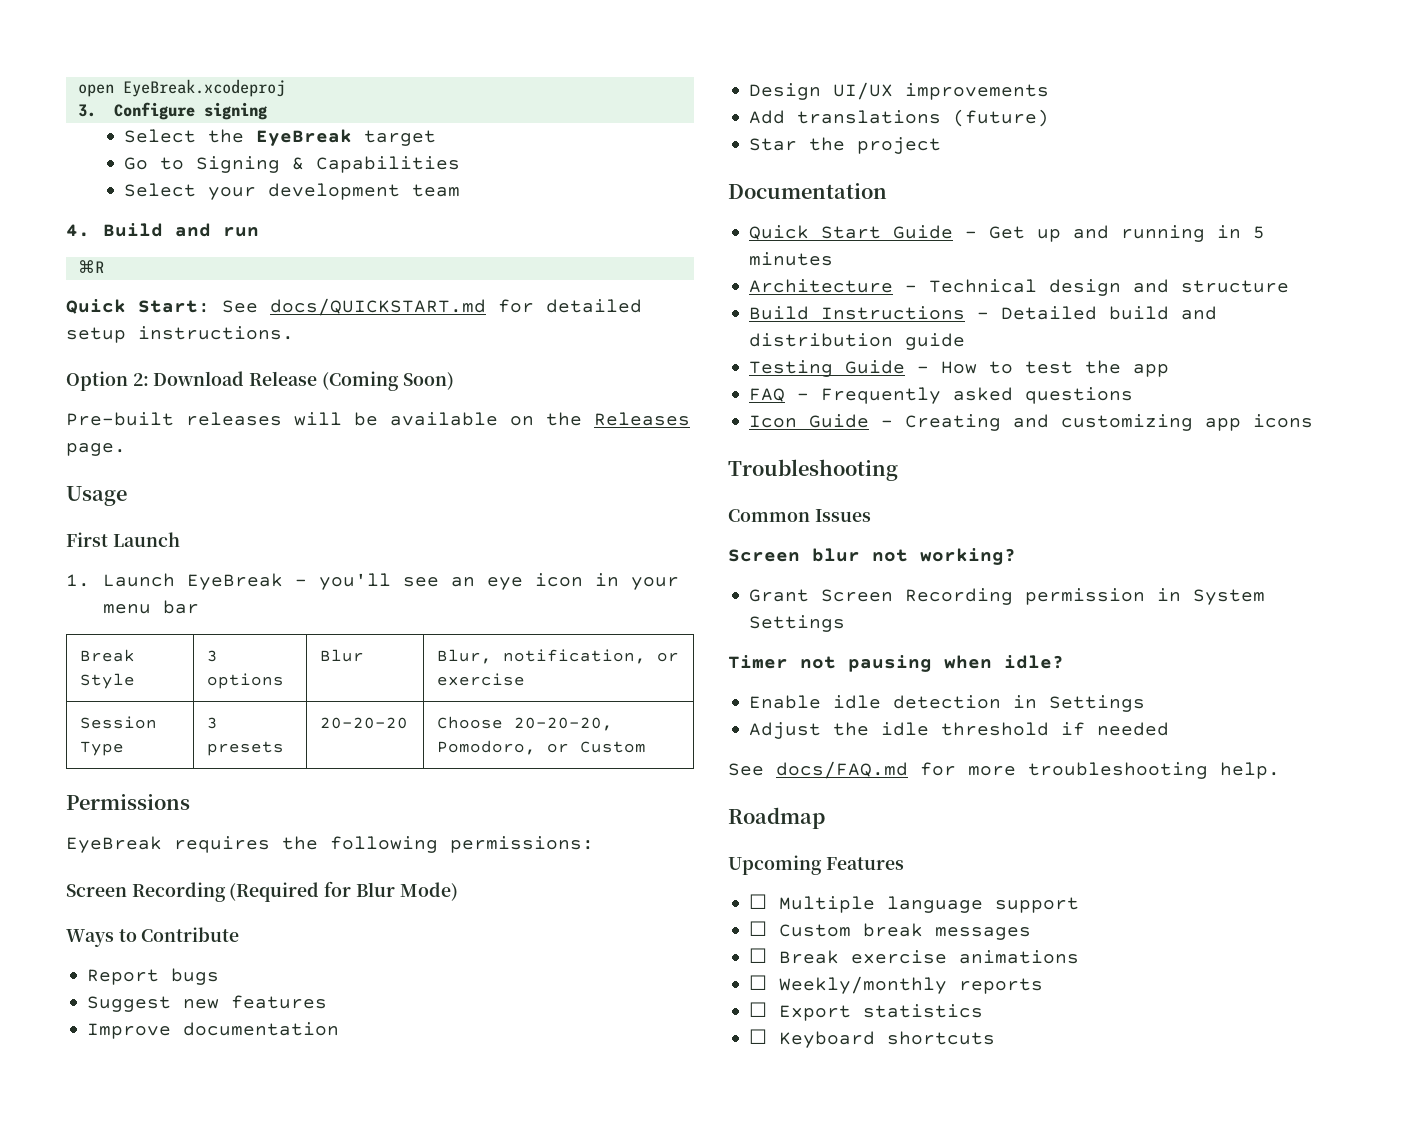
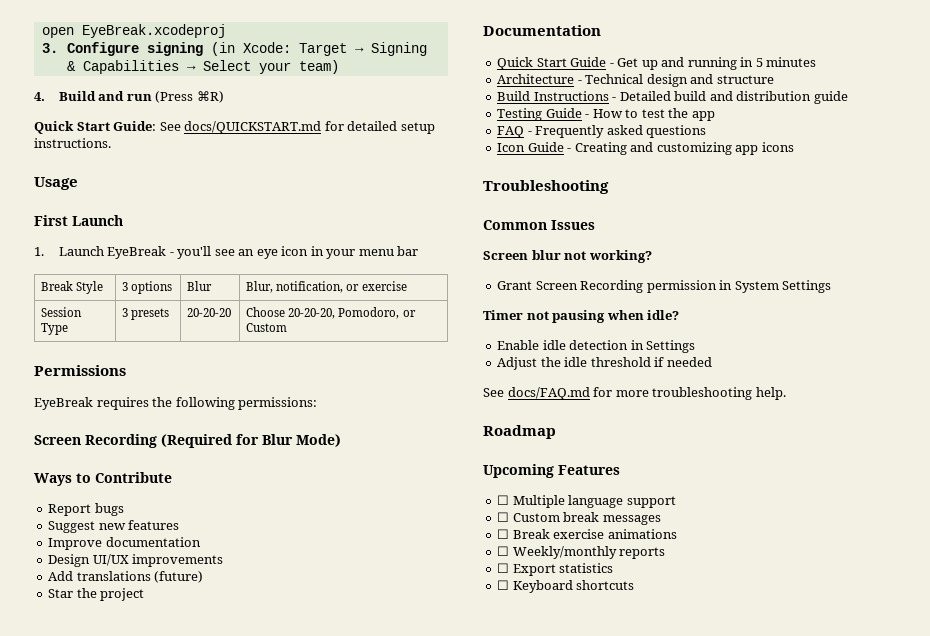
[124,129,437,146] [124,157,185,170] // Select the EyeBreak target // Go to -> [210,42,364,56] (in Xcode: Target →
(461, 164) // -> [186,65,196,71] →
[268,183,461,200] development team -> [298,60,339,74] team)
[77,260,104,273] [66,299,210,314] // ⌘R // Quick Start: -> [155,91,224,103] [34,121,157,134] (Press ⌘R) // Quick Start Guide:
[66,371,454,391] [66,412,690,426] [66,443,126,456] // Option 2: Download Release (Coming Soon) // Pre-built releases will be available on the Releases page. -> (111, 143) none

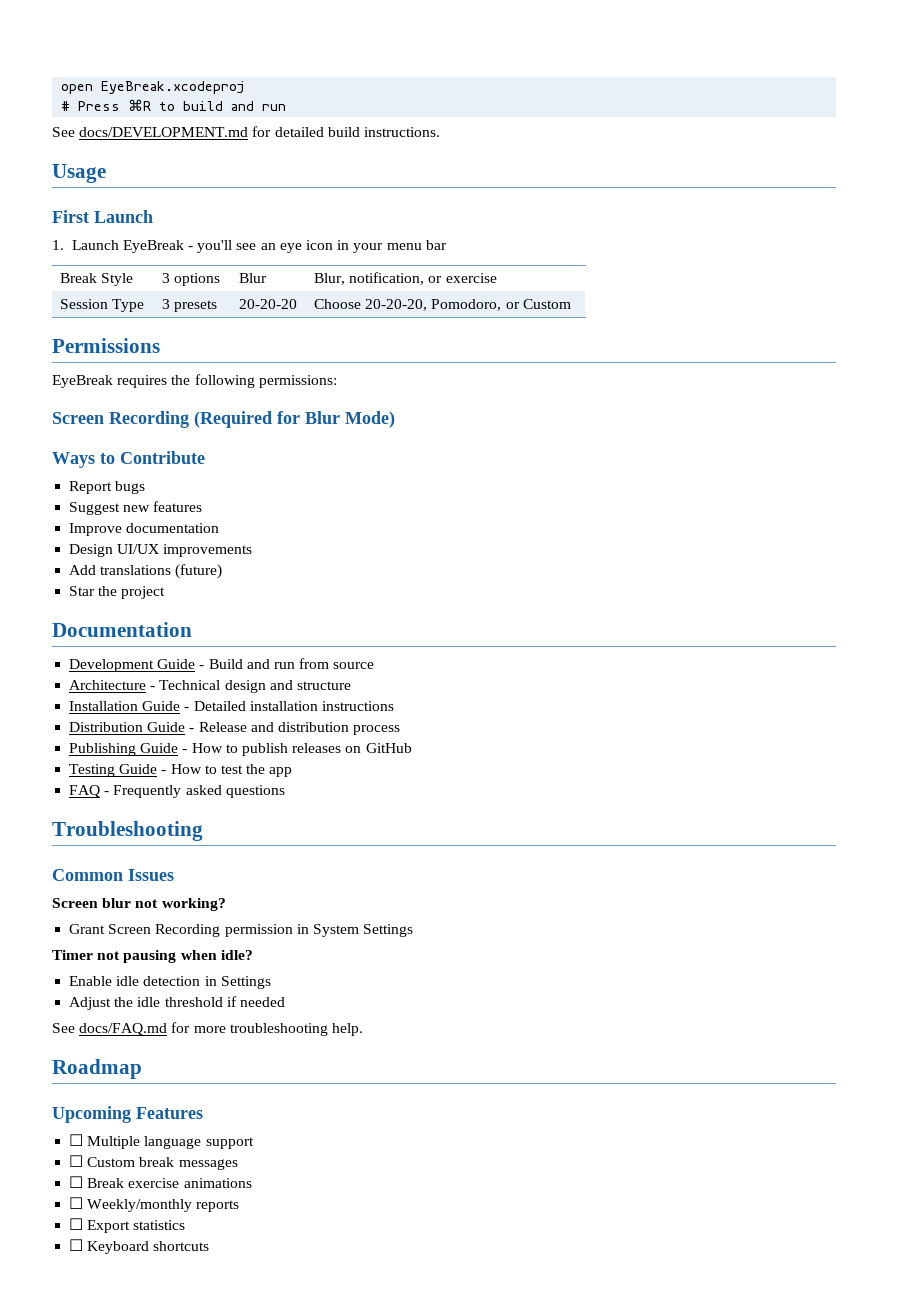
[41,42,427,56] [66,60,339,74] [34,91,224,103] [34,121,322,134] 3. Configure signing (in Xcode: Target → Signing & Capabilities → Select your team) // 4. Build and run (Press ⌘R) // Quick Start Guide: See docs/QUICKSTART.md -> [61,99,287,111] [52,127,249,137] # Press ⌘R to build and run // See docs/DEVELOPMENT.md
[400,122,435,134] setup -> [327,127,360,137] build
[497,57,817,70] Quick Start Guide - Get up and running in 5 minutes -> [69,658,375,672] Development Guide - Build and run from source
[497,91,848,104] Build Instructions - Detailed build and distribution guide -> [69,701,394,711] [69,722,401,735] [69,743,412,756] Installation Guide - Detailed installation instructions // Distribution Guide - Release and distribution process // Publishing Guide - How to publish releases on GitHub
[497,142,794,155] // Icon Guide - Creating and customizing app icons -> (285, 791) none

